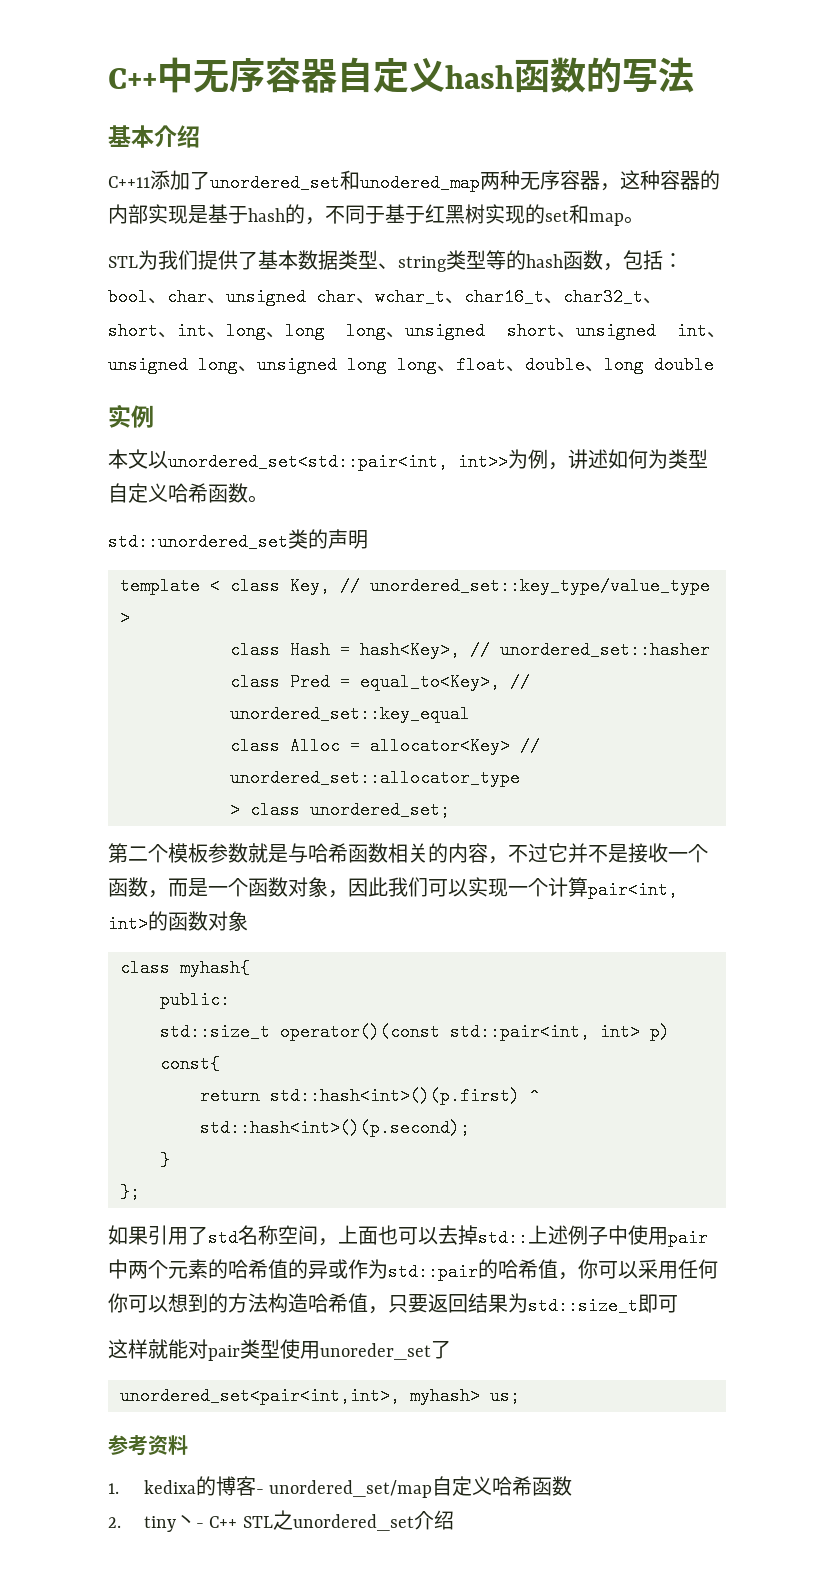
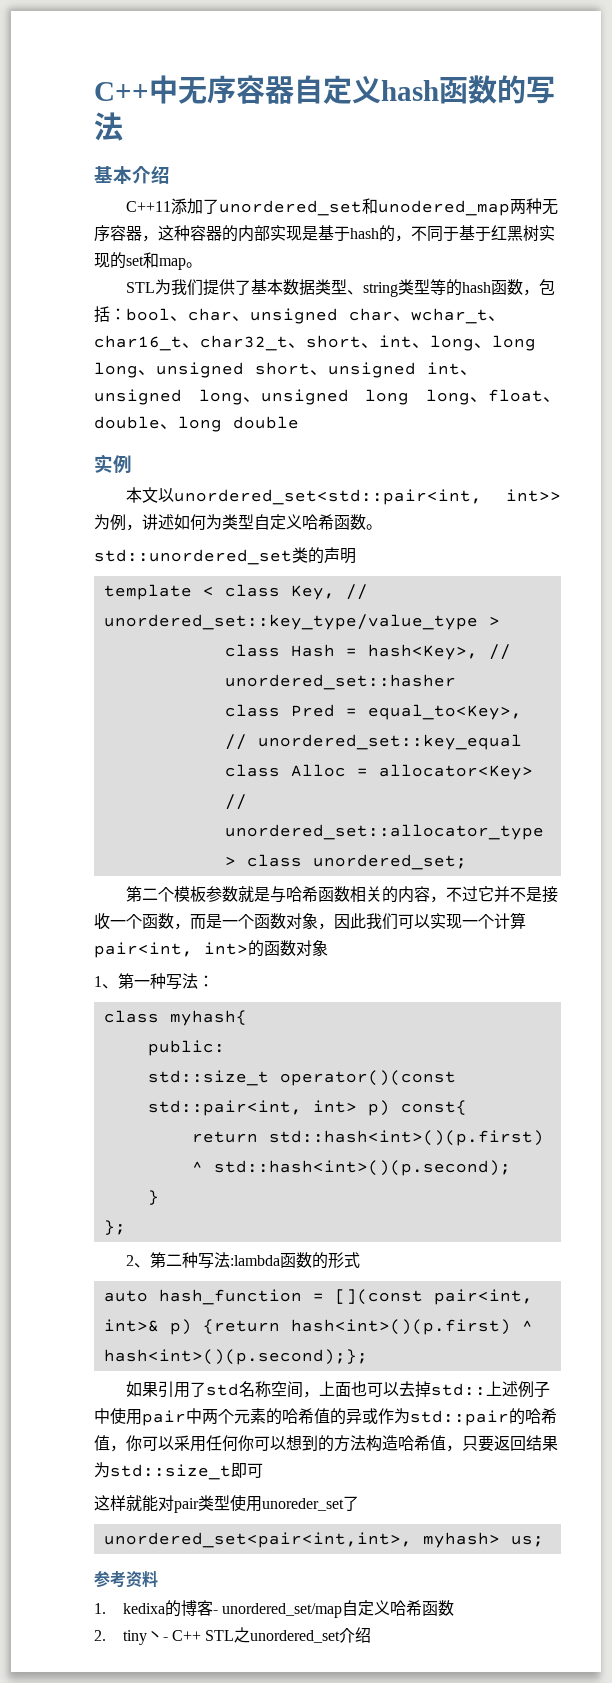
(248, 921) none -> [94,973,214,990] // 1、第一种写法：
(140, 1192) none -> [126,1252,361,1269] [103,1289,533,1305] [103,1319,533,1335] [103,1349,368,1365] // 2、第二种写法:lambda函数的形式 // auto hash_function = [](const pair<int, int>& p) {return hash<int>()(p.first) ^ hash<int>()(p.second);};

